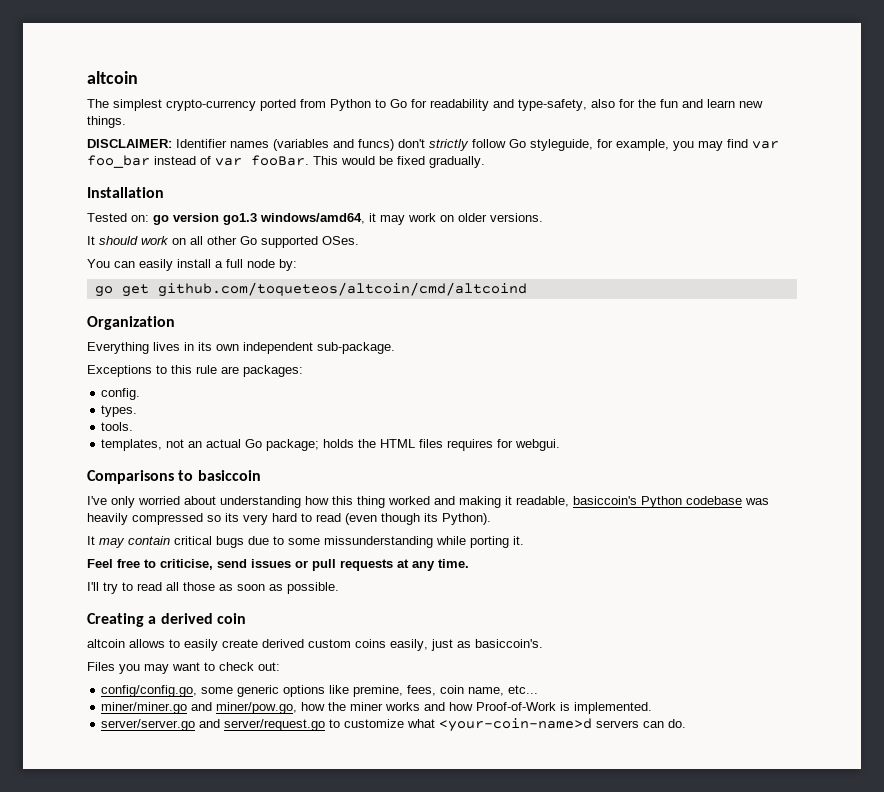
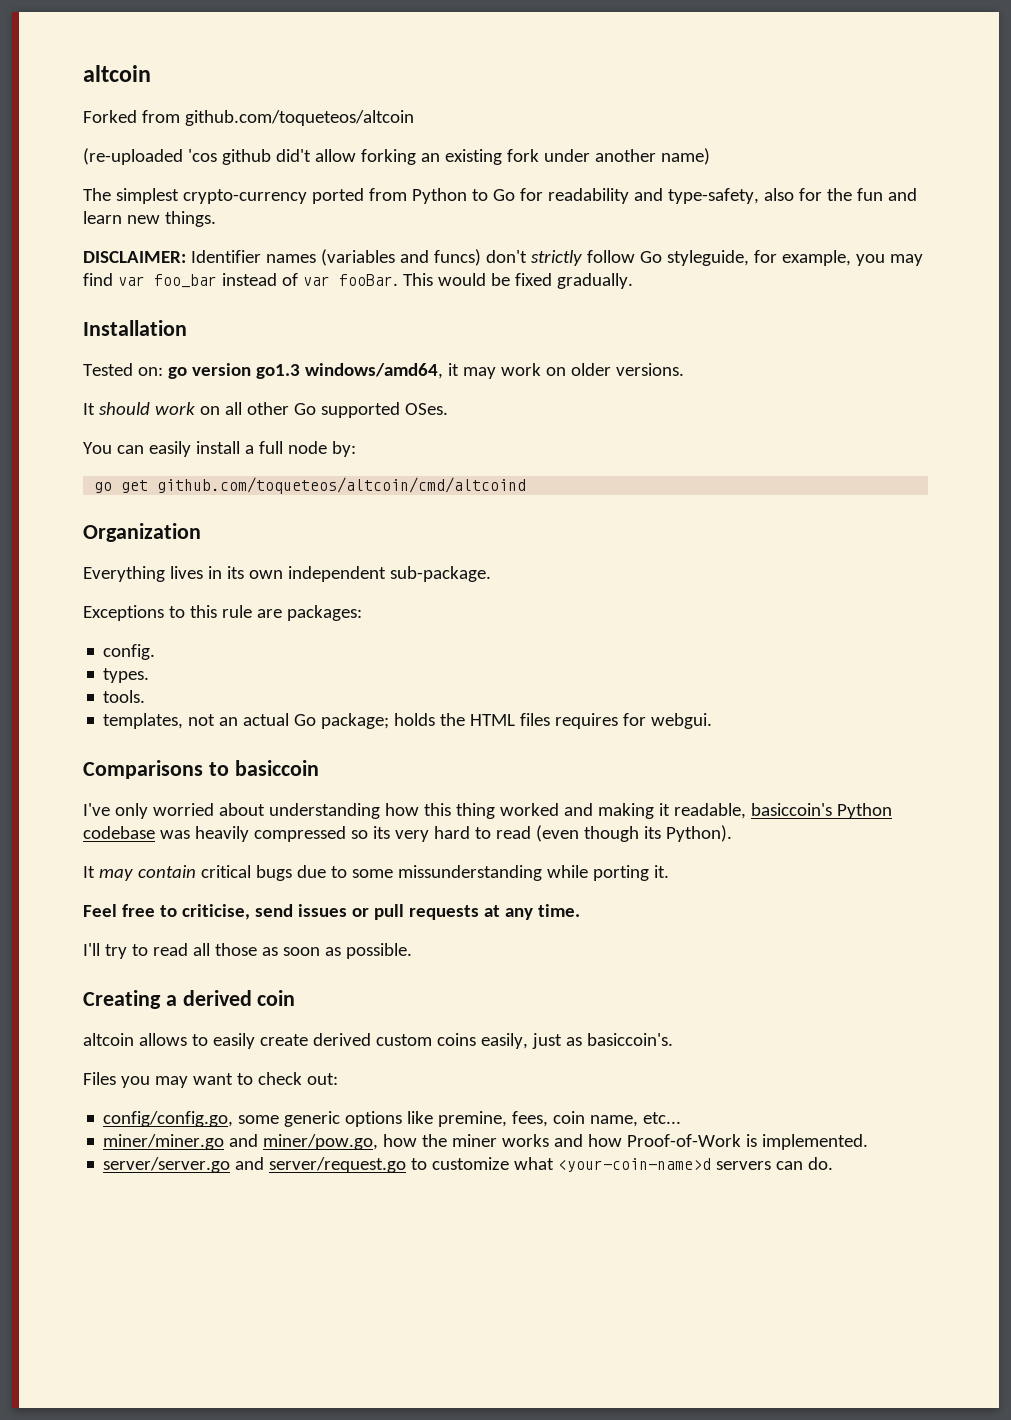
[87,71,138,84] altcoin -> [83,65,151,82] [83,110,414,126] [83,148,710,165] altcoin // Forked from github.com/toqueteos/altcoin // (re-uploaded 'cos github did't allow forking an existing fork under another name)

